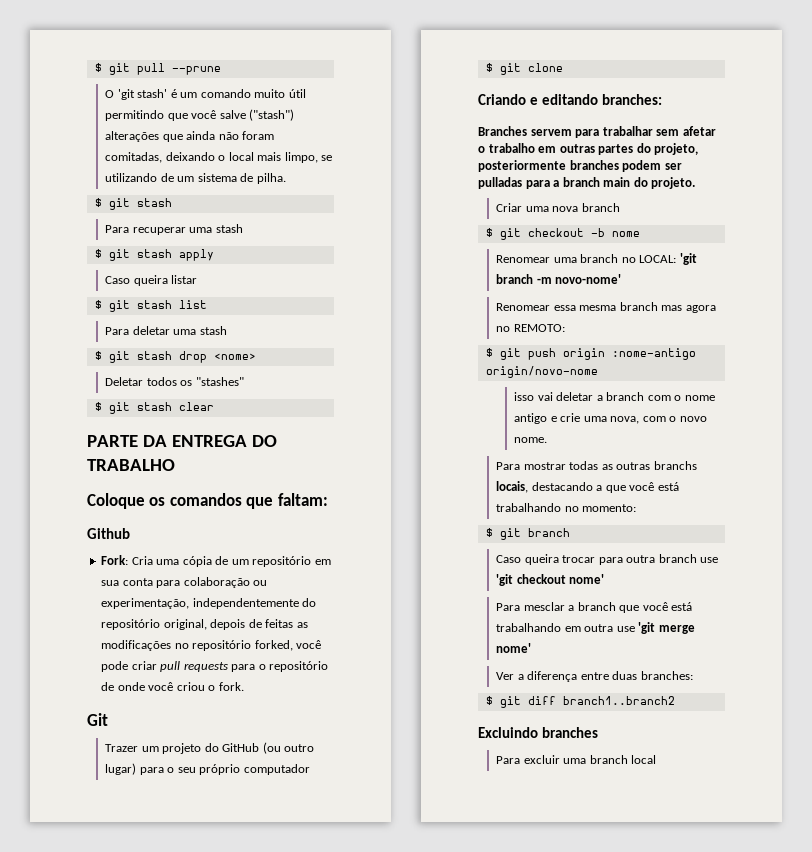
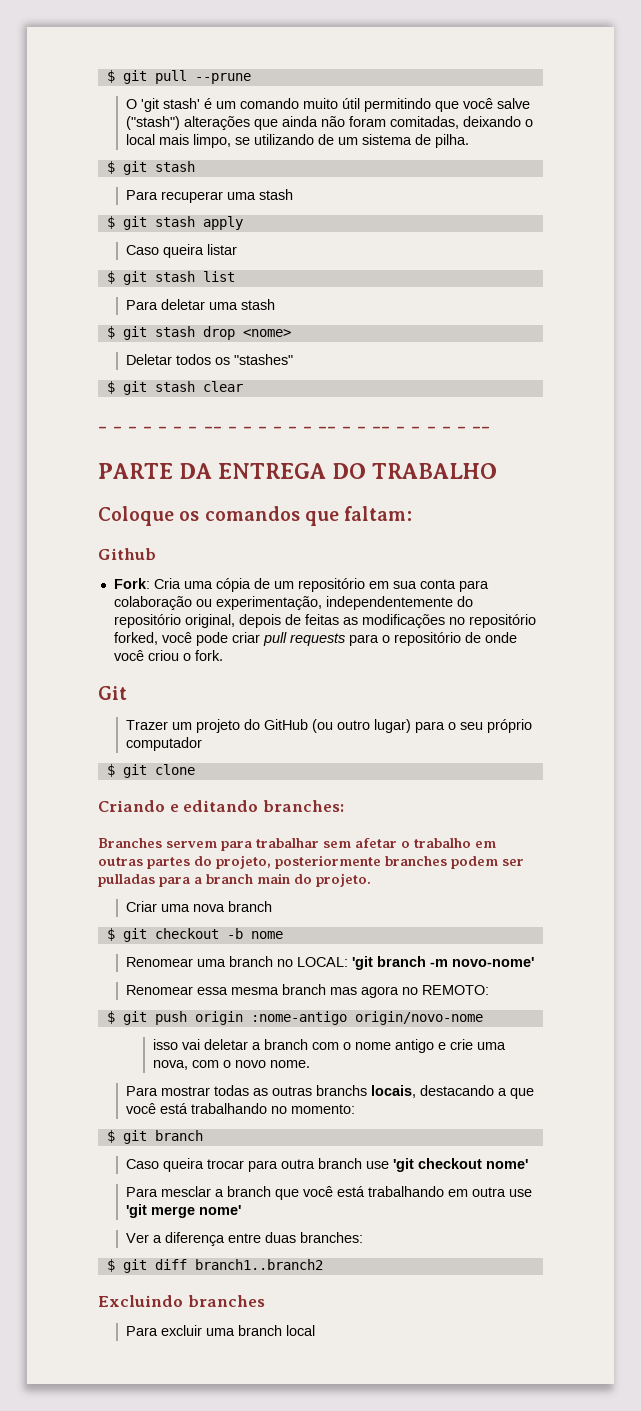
(214, 406) none -> [98,426,490,434] // - - - - - - - -- - - - - - - -- - - -- - - - - - --

